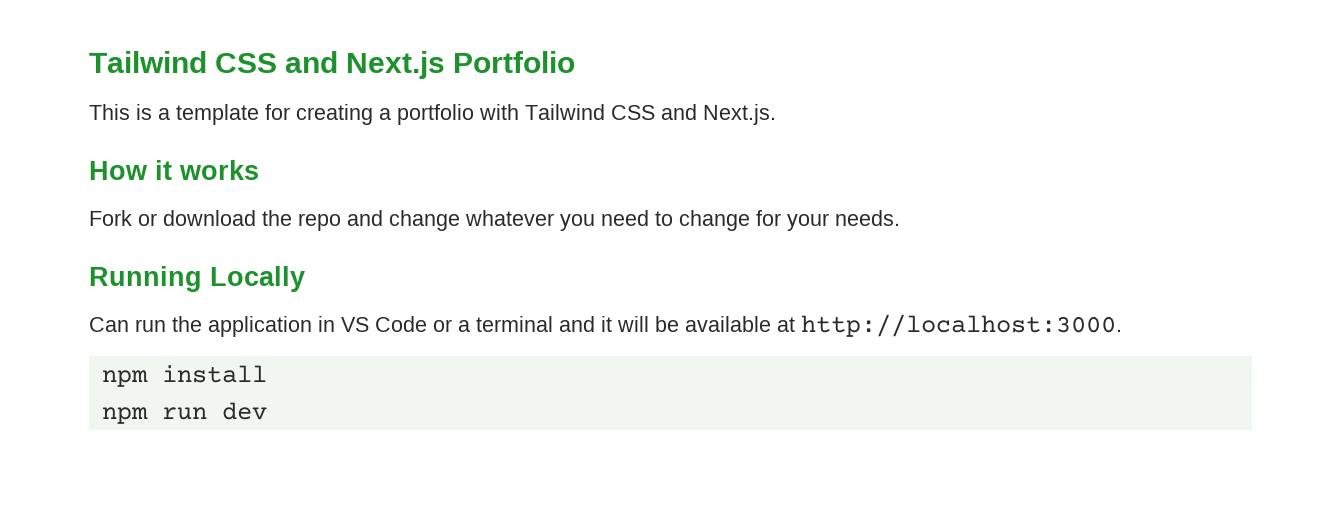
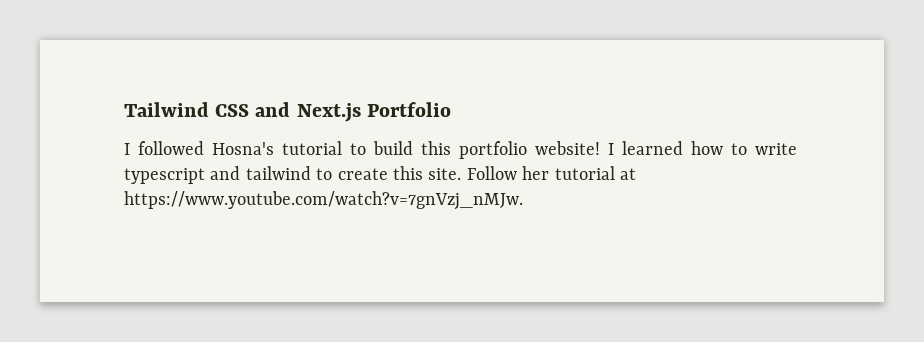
[89,104,776,125] [89,160,259,180] [89,210,900,231] [89,266,305,292] [89,314,1122,337] [101,365,267,387] [101,402,267,424] This is a template for creating a portfolio with Tailwind CSS and Next.js. // How it works // Fork or download the repo and change whatever you need to change for your needs. // Running Locally // Can run the application in VS Code or a terminal and it will be available at http://localhost:3000. // npm install // npm run dev -> [124,141,797,159] [124,166,636,184] [124,191,523,210] I followed Hosna's tutorial to build this portfolio website! I learned how to write typescript and tailwind to create this site. Follow her tutorial at https://www.youtube.com/watch?v=7gnVzj_nMJw.

